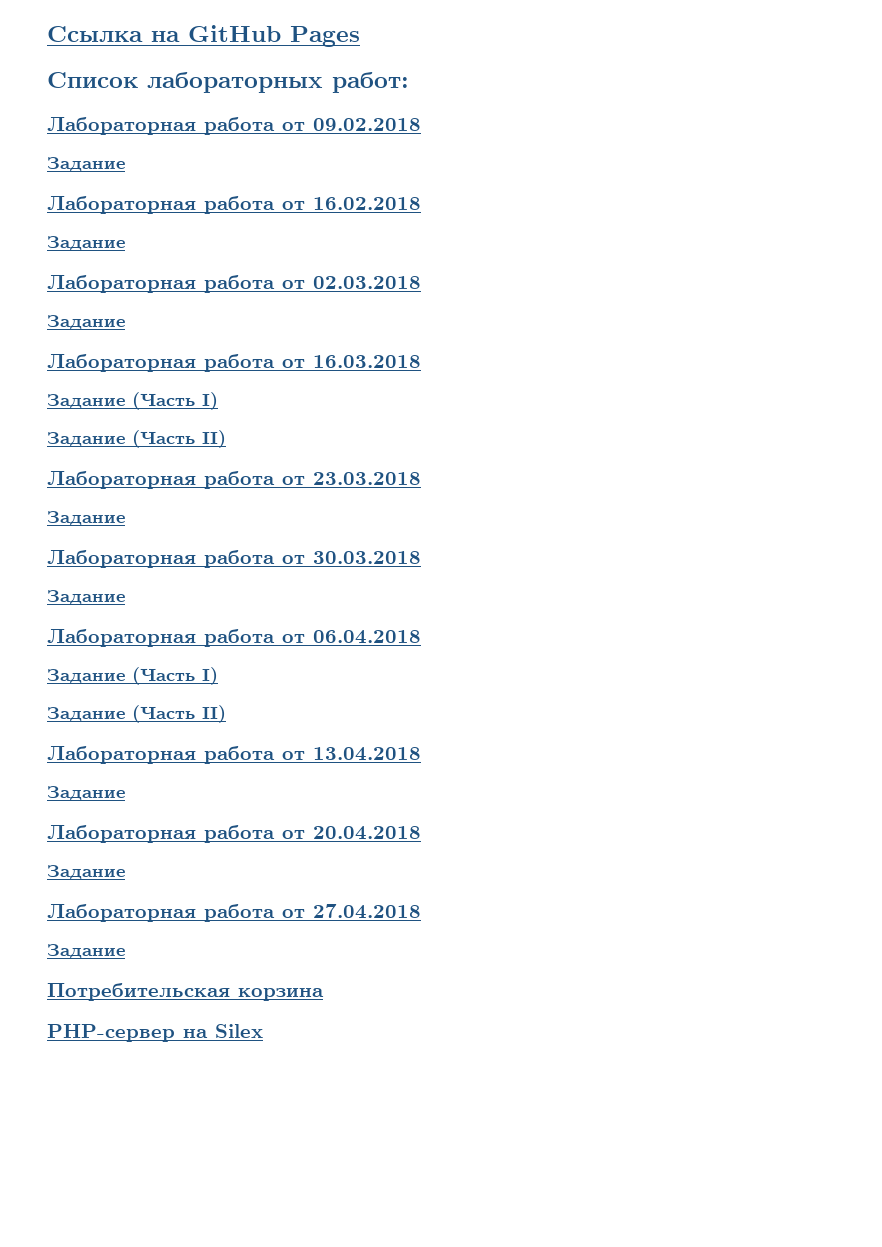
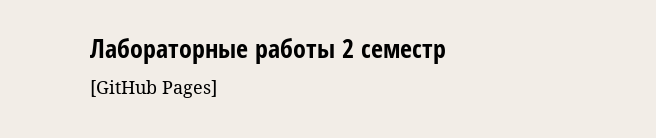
[47,25,360,47] [47,72,409,93] [47,117,421,135] [47,157,125,172] [47,196,421,214] [47,236,125,251] [47,275,421,293] [47,315,125,330] [47,354,421,372] [47,392,218,410] [47,430,226,448] [47,471,421,489] [47,511,125,526] [47,550,421,568] [47,590,125,605] [47,629,421,647] [47,667,218,685] [47,705,226,723] [47,746,421,764] [47,786,125,801] [47,825,421,843] [47,865,125,880] [47,904,421,922] [47,944,125,959] [47,983,324,1001] [47,1024,263,1042] Ссылка на GitHub Pages // Список лабораторных работ: // Лабораторная работа от 09.02.2018 // Задание // Лабораторная работа от 16.02.2018 // Задание // Лабораторная работа от 02.03.2018 // Задание // Лабораторная работа от 16.03.2018 // Задание (Часть I) // Задание (Часть II) // Лабораторная работа от 23.03.2018 // Задание // Лабораторная работа от 30.03.2018 // Задание // Лабораторная работа от 06.04.2018 // Задание (Часть I) // Задание (Часть II) // Лабораторная работа от 13.04.2018 // Задание // Лабораторная работа от 20.04.2018 // Задание // Лабораторная работа от 27.04.2018 // Задание // Потребительская корзина // PHP-сервер на Silex -> [90,38,446,64] [90,80,217,98] Лабораторные работы 2 семестр // [GitHub Pages]

